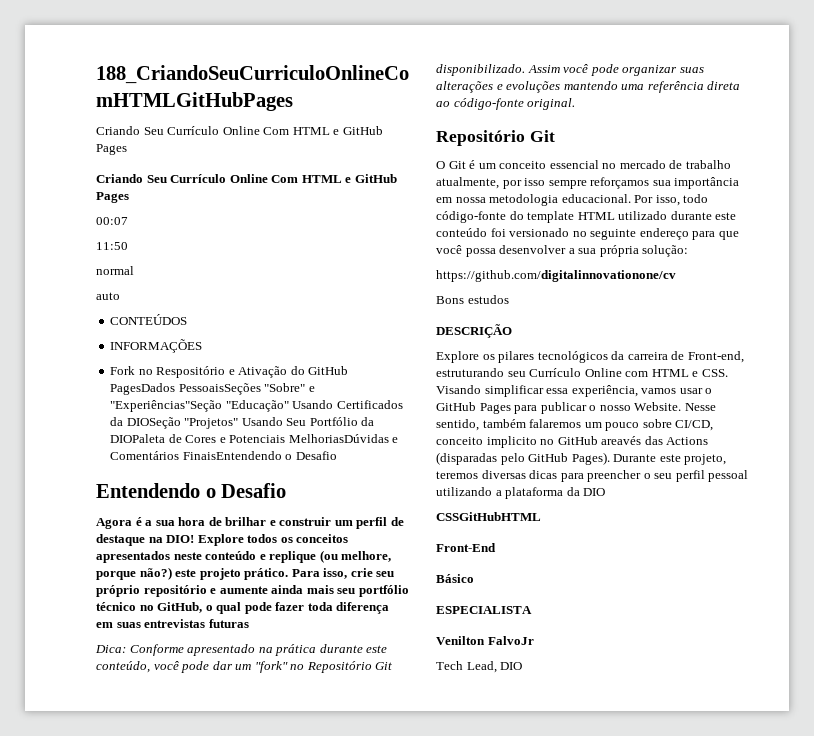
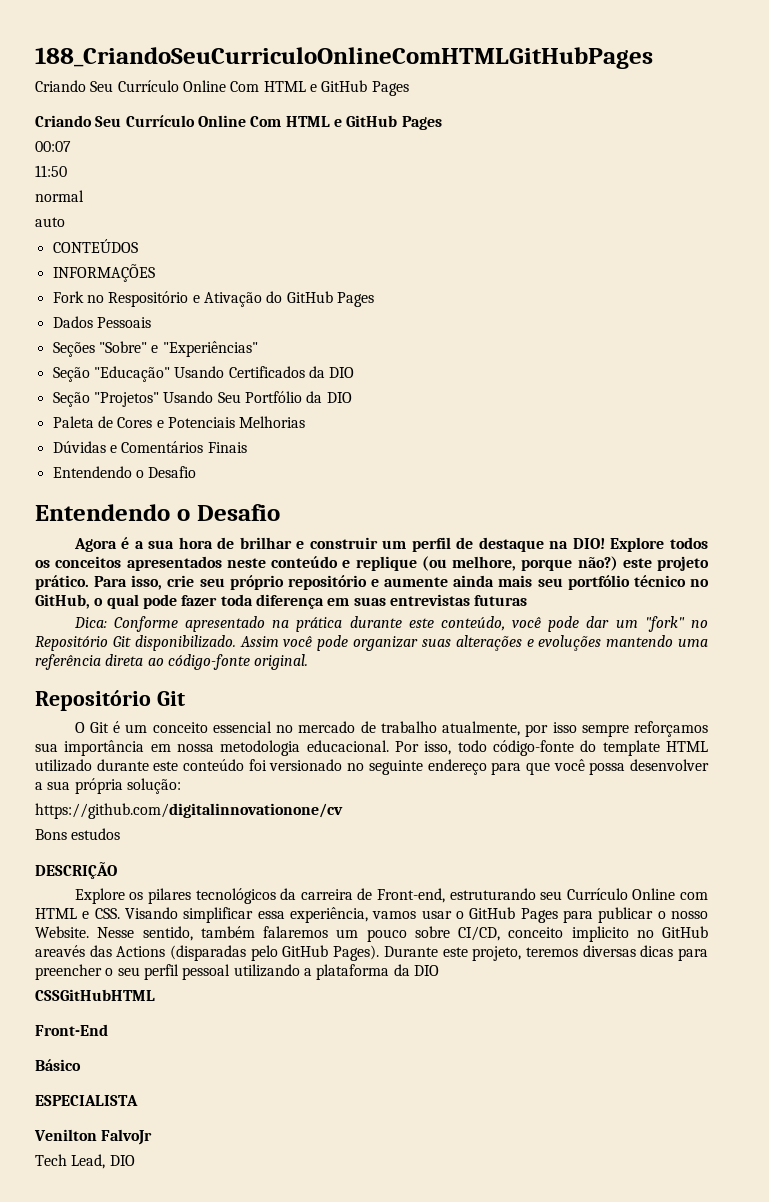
[110,383,315,395] [110,400,223,412] PagesDados PessoaisSeções "Sobre" e "Experiências"Seção -> [336,292,374,307] [52,316,151,328] [52,341,258,357] [52,367,90,382] Pages // Dados Pessoais // Seções "Sobre" e "Experiências" // Seção
[126,417,181,429] DIOSeção -> [329,367,355,378] [52,392,90,407] DIO // Seção
[110,434,166,443] DIOPaleta -> [326,392,352,403] [52,416,94,428] DIO // Paleta
[288,434,399,443] [110,451,282,460] MelhoriasDúvidas e Comentários FinaisEntendendo -> [239,416,306,428] [52,441,247,453] [52,466,132,478] Melhorias // Dúvidas e Comentários Finais // Entendendo

